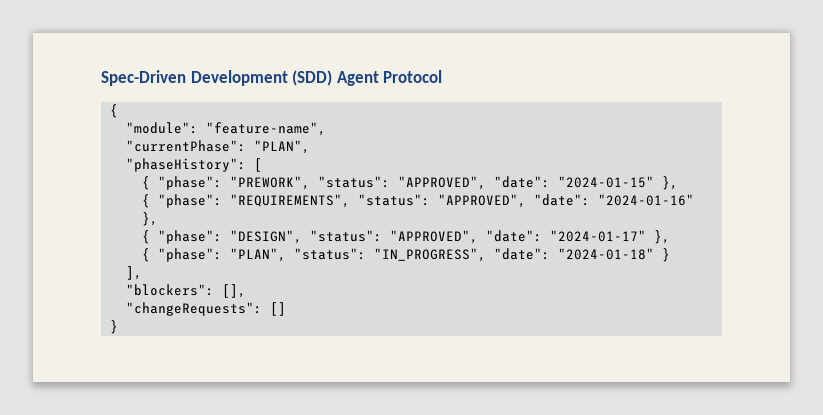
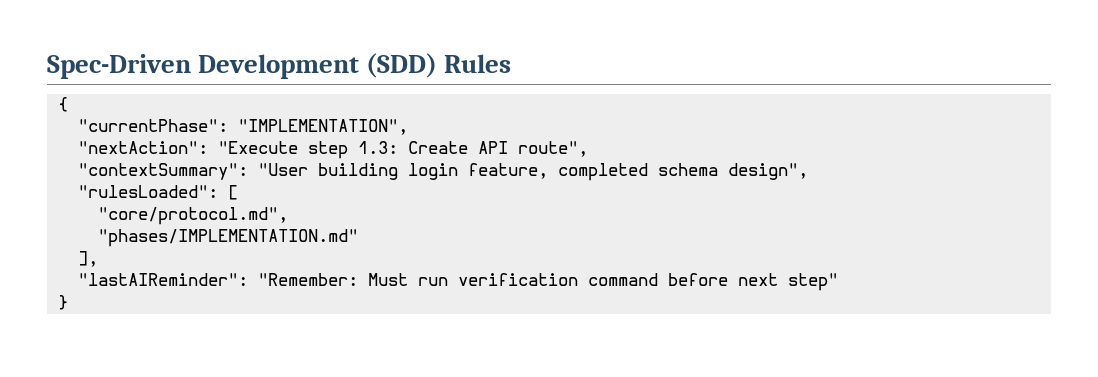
[336,70,443,86] Agent Protocol -> [444,54,512,73] Rules
[125,122,326,136] [125,140,310,154] [125,158,262,172] [141,176,678,190] [141,194,694,208] [141,212,158,226] [141,230,670,244] [141,248,670,262] [125,266,142,280] [125,284,246,298] [125,302,286,316] "module": "feature-name", // "currentPhase": "PLAN", // "phaseHistory": [ // { "phase": "PREWORK", "status": "APPROVED", "date": "2024-01-15" }, // { "phase": "REQUIREMENTS", "status": "APPROVED", "date": "2024-01-16" }, // { "phase": "DESIGN", "status": "APPROVED", "date": "2024-01-17" }, // { "phase": "PLAN", "status": "IN_PROGRESS", "date": "2024-01-18" } // ], // "blockers": [], // "changeRequests": [] -> [78,119,409,135] [78,141,589,159] [78,163,809,181] [78,185,239,200] [98,207,289,225] [98,229,359,247] [78,251,99,267] [78,273,839,291] "currentPhase": "IMPLEMENTATION", // "nextAction": "Execute step 1.3: Create API route", // "contextSummary": "User building login feature, completed schema design", // "rulesLoaded": [ // "core/protocol.md", // "phases/IMPLEMENTATION.md" // ], // "lastAIReminder": "Remember: Must run verification command before next step"

